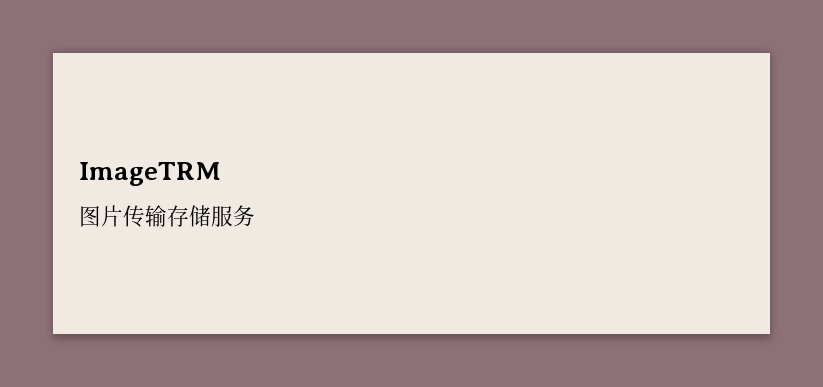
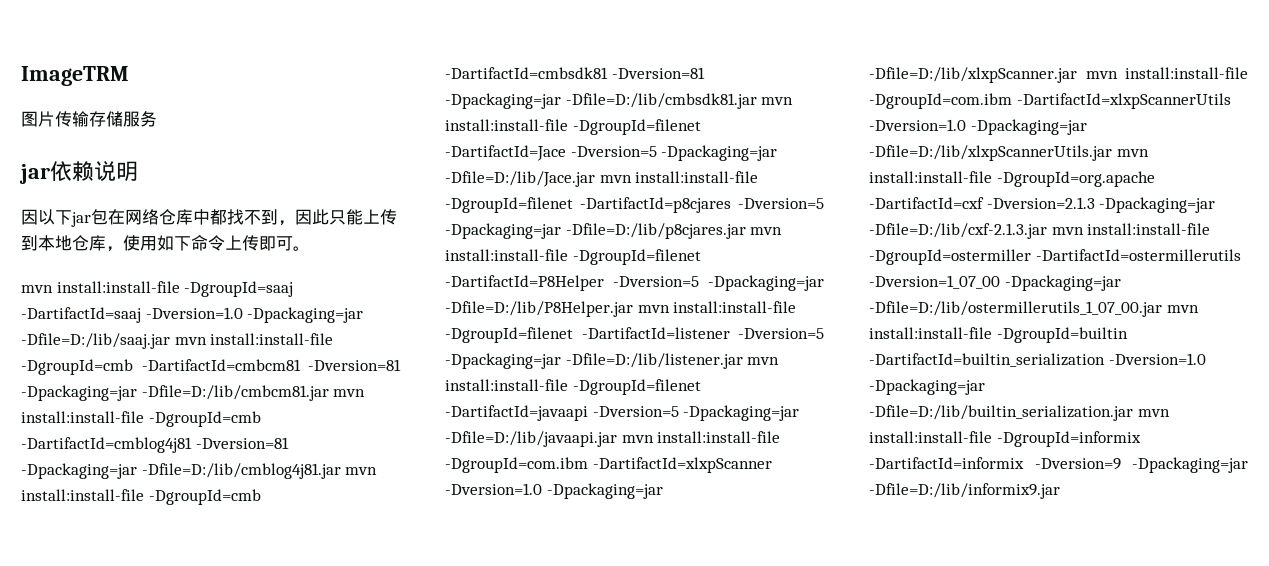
(255, 216) none -> [19,161,138,184] [21,209,397,227] [21,235,310,252] [21,281,294,297] [21,307,364,323] [21,333,334,349] [21,359,401,375] [21,385,366,401] [21,411,261,427] [21,437,289,453] [21,463,378,479] [21,489,261,505] [445,67,705,79] [445,93,794,109] [445,119,701,135] [445,145,778,161] [445,171,759,187] [445,197,824,213] [445,223,783,239] [445,249,701,265] [445,275,824,291] [445,301,797,317] [445,327,824,343] [445,353,780,369] [445,379,701,395] [445,405,800,421] [445,431,781,447] [445,457,772,473] [445,483,663,499] [869,67,1248,83] [869,93,1231,109] [869,119,1087,135] [869,145,1149,161] [869,171,1155,187] [869,197,1216,213] [869,223,1211,239] [869,249,1241,265] [869,275,1121,291] [869,301,1199,317] [869,327,1128,343] [869,353,1206,367] [869,379,985,395] [869,405,1170,421] [869,431,1141,447] [869,457,1248,473] [869,483,1060,499] // jar依赖说明 // 因以下jar包在网络仓库中都找不到，因此只能上传到本地仓库，使用如下命令上传即可。 // mvn install:install-file -DgroupId=saaj -DartifactId=saaj -Dversion=1.0 -Dpackaging=jar -Dfile=D:/lib/saaj.jar mvn install:install-file -DgroupId=cmb -DartifactId=cmbcm81 -Dversion=81 -Dpackaging=jar -Dfile=D:/lib/cmbcm81.jar mvn install:install-file -DgroupId=cmb -DartifactId=cmblog4j81 -Dversion=81 -Dpackaging=jar -Dfile=D:/lib/cmblog4j81.jar mvn install:install-file -DgroupId=cmb -DartifactId=cmbsdk81 -Dversion=81 -Dpackaging=jar -Dfile=D:/lib/cmbsdk81.jar mvn install:install-file -DgroupId=filenet -DartifactId=Jace -Dversion=5 -Dpackaging=jar -Dfile=D:/lib/Jace.jar mvn install:install-file -DgroupId=filenet -DartifactId=p8cjares -Dversion=5 -Dpackaging=jar -Dfile=D:/lib/p8cjares.jar mvn install:install-file -DgroupId=filenet -DartifactId=P8Helper -Dversion=5 -Dpackaging=jar -Dfile=D:/lib/P8Helper.jar mvn install:install-file -DgroupId=filenet -DartifactId=listener -Dversion=5 -Dpackaging=jar -Dfile=D:/lib/listener.jar mvn install:install-file -DgroupId=filenet -DartifactId=javaapi -Dversion=5 -Dpackaging=jar -Dfile=D:/lib/javaapi.jar mvn install:install-file -DgroupId=com.ibm -DartifactId=xlxpScanner -Dversion=1.0 -Dpackaging=jar -Dfile=D:/lib/xlxpScanner.jar mvn install:install-file -DgroupId=com.ibm -DartifactId=xlxpScannerUtils -Dversion=1.0 -Dpackaging=jar -Dfile=D:/lib/xlxpScannerUtils.jar mvn install:install-file -DgroupId=org.apache -DartifactId=cxf -Dversion=2.1.3 -Dpackaging=jar -Dfile=D:/lib/cxf-2.1.3.jar mvn install:install-file -DgroupId=ostermiller -DartifactId=ostermillerutils -Dversion=1_07_00 -Dpackaging=jar -Dfile=D:/lib/ostermillerutils_1_07_00.jar mvn install:install-file -DgroupId=builtin -DartifactId=builtin_serialization -Dversion=1.0 -Dpackaging=jar -Dfile=D:/lib/builtin_serialization.jar mvn install:install-file -DgroupId=informix -DartifactId=informix -Dversion=9 -Dpackaging=jar -Dfile=D:/lib/informix9.jar

